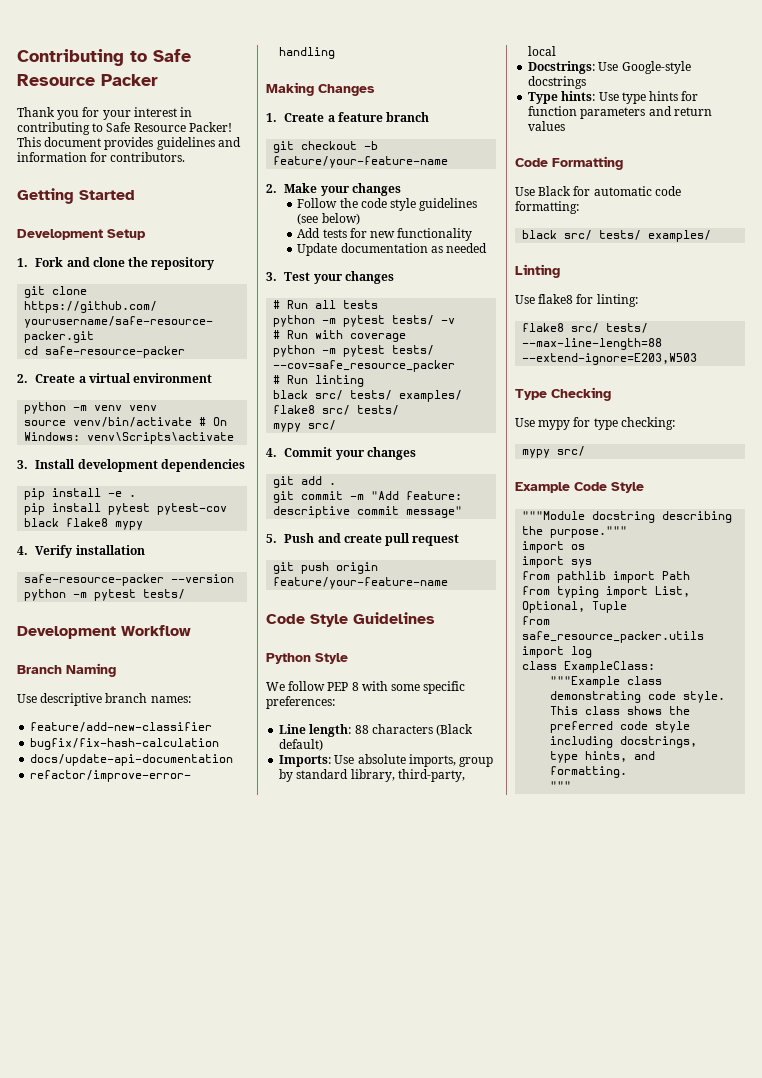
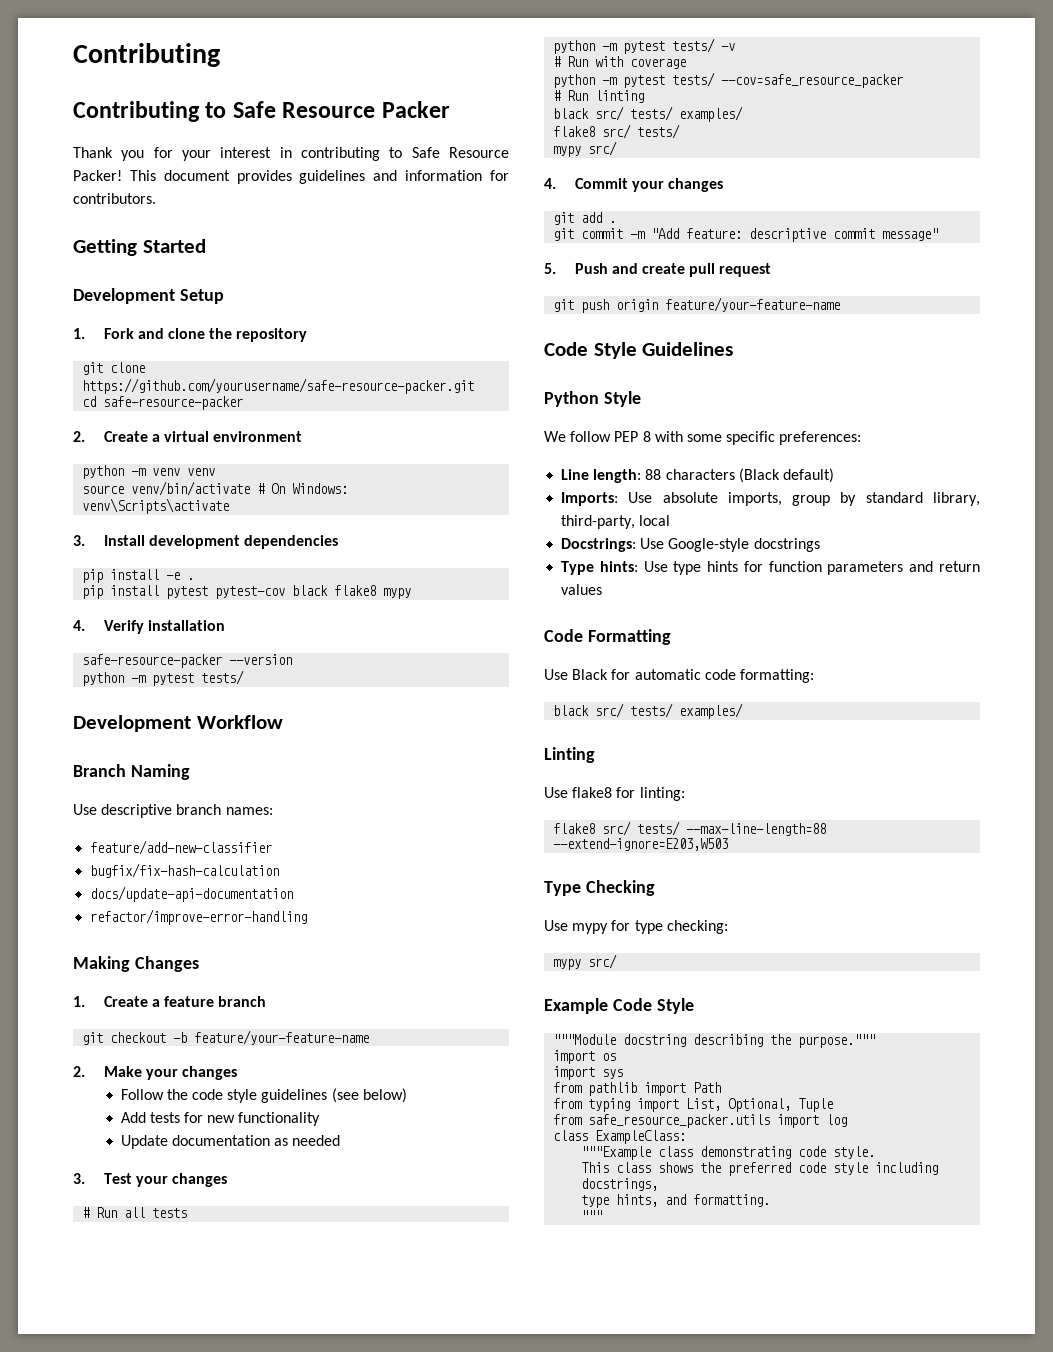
[17,49,124,66] Contributing -> [73,43,220,67] [73,101,200,122] Contributing // Contributing

